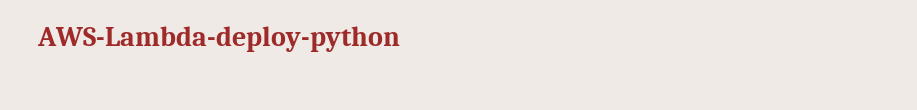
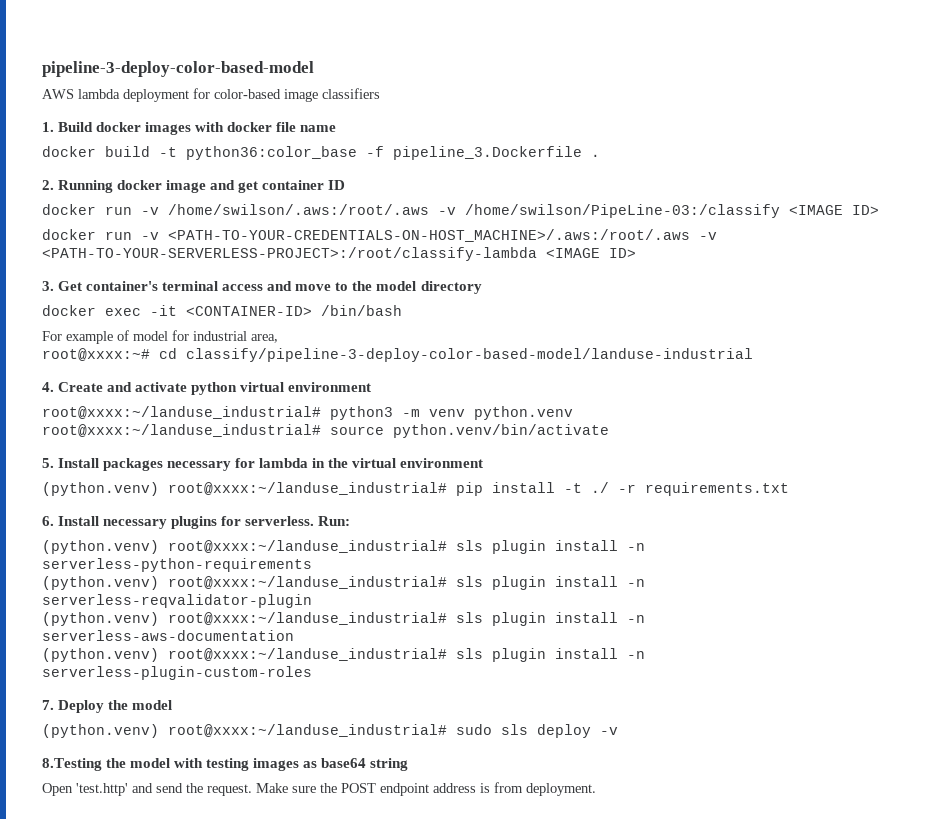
[37,26,400,52] AWS-Lambda-deploy-python -> [42,61,314,77] [42,88,380,102] [42,122,337,135] [42,146,600,160] [42,180,346,193] [42,204,879,218] [42,229,717,242] [42,247,636,261] [42,281,482,294] [42,305,402,316] [42,330,278,344] [42,348,753,362] [42,382,372,395] [42,406,573,420] [42,424,609,438] [42,458,484,471] [42,482,789,496] [42,516,351,529] [42,540,645,554] [42,558,312,572] [42,576,645,590] [42,594,312,608] [42,612,645,626] [42,630,294,641] [42,648,645,662] [42,666,312,680] [42,700,173,713] [42,724,618,738] [42,758,409,771] [42,782,596,796] pipeline-3-deploy-color-based-model // AWS lambda deployment for color-based image classifiers // 1. Build docker images with docker file name // docker build -t python36:color_base -f pipeline_3.Dockerfile . // 2. Running docker image and get container ID // docker run -v /home/swilson/.aws:/root/.aws -v /home/swilson/PipeLine-03:/classify <IMAGE ID> // docker run -v <PATH-TO-YOUR-CREDENTIALS-ON-HOST_MACHINE>/.aws:/root/.aws -v <PATH-TO-YOUR-SERVERLESS-PROJECT>:/root/classify-lambda <IMAGE ID> // 3. Get container's terminal access and move to the model directory // docker exec -it <CONTAINER-ID> /bin/bash // For example of model for industrial area, // root@xxxx:~# cd classify/pipeline-3-deploy-color-based-model/landuse-industrial // 4. Create and activate python virtual environment // root@xxxx:~/landuse_industrial# python3 -m venv python.venv // root@xxxx:~/landuse_industrial# source python.venv/bin/activate // 5. Install packages necessary for lambda in the virtual environment // (python.venv) root@xxxx:~/landuse_industrial# pip install -t ./ -r requirements.txt // 6. Install necessary plugins for serverless. Run: // (python.venv) root@xxxx:~/landuse_industrial# sls plugin install -n serverless-python-requirements // (python.venv) root@xxxx:~/landuse_industrial# sls plugin install -n serverless-reqvalidator-plugin // (python.venv) root@xxxx:~/landuse_industrial# sls plugin install -n serverless-aws-documentation // (python.venv) root@xxxx:~/landuse_industrial# sls plugin install -n serverless-plugin-custom-roles // 7. Deploy the model // (python.venv) root@xxxx:~/landuse_industrial# sudo sls deploy -v // 8.Testing the model with testing images as base64 string // Open 'test.http' and send the request. Make sure the POST endpoint address is from deployment.

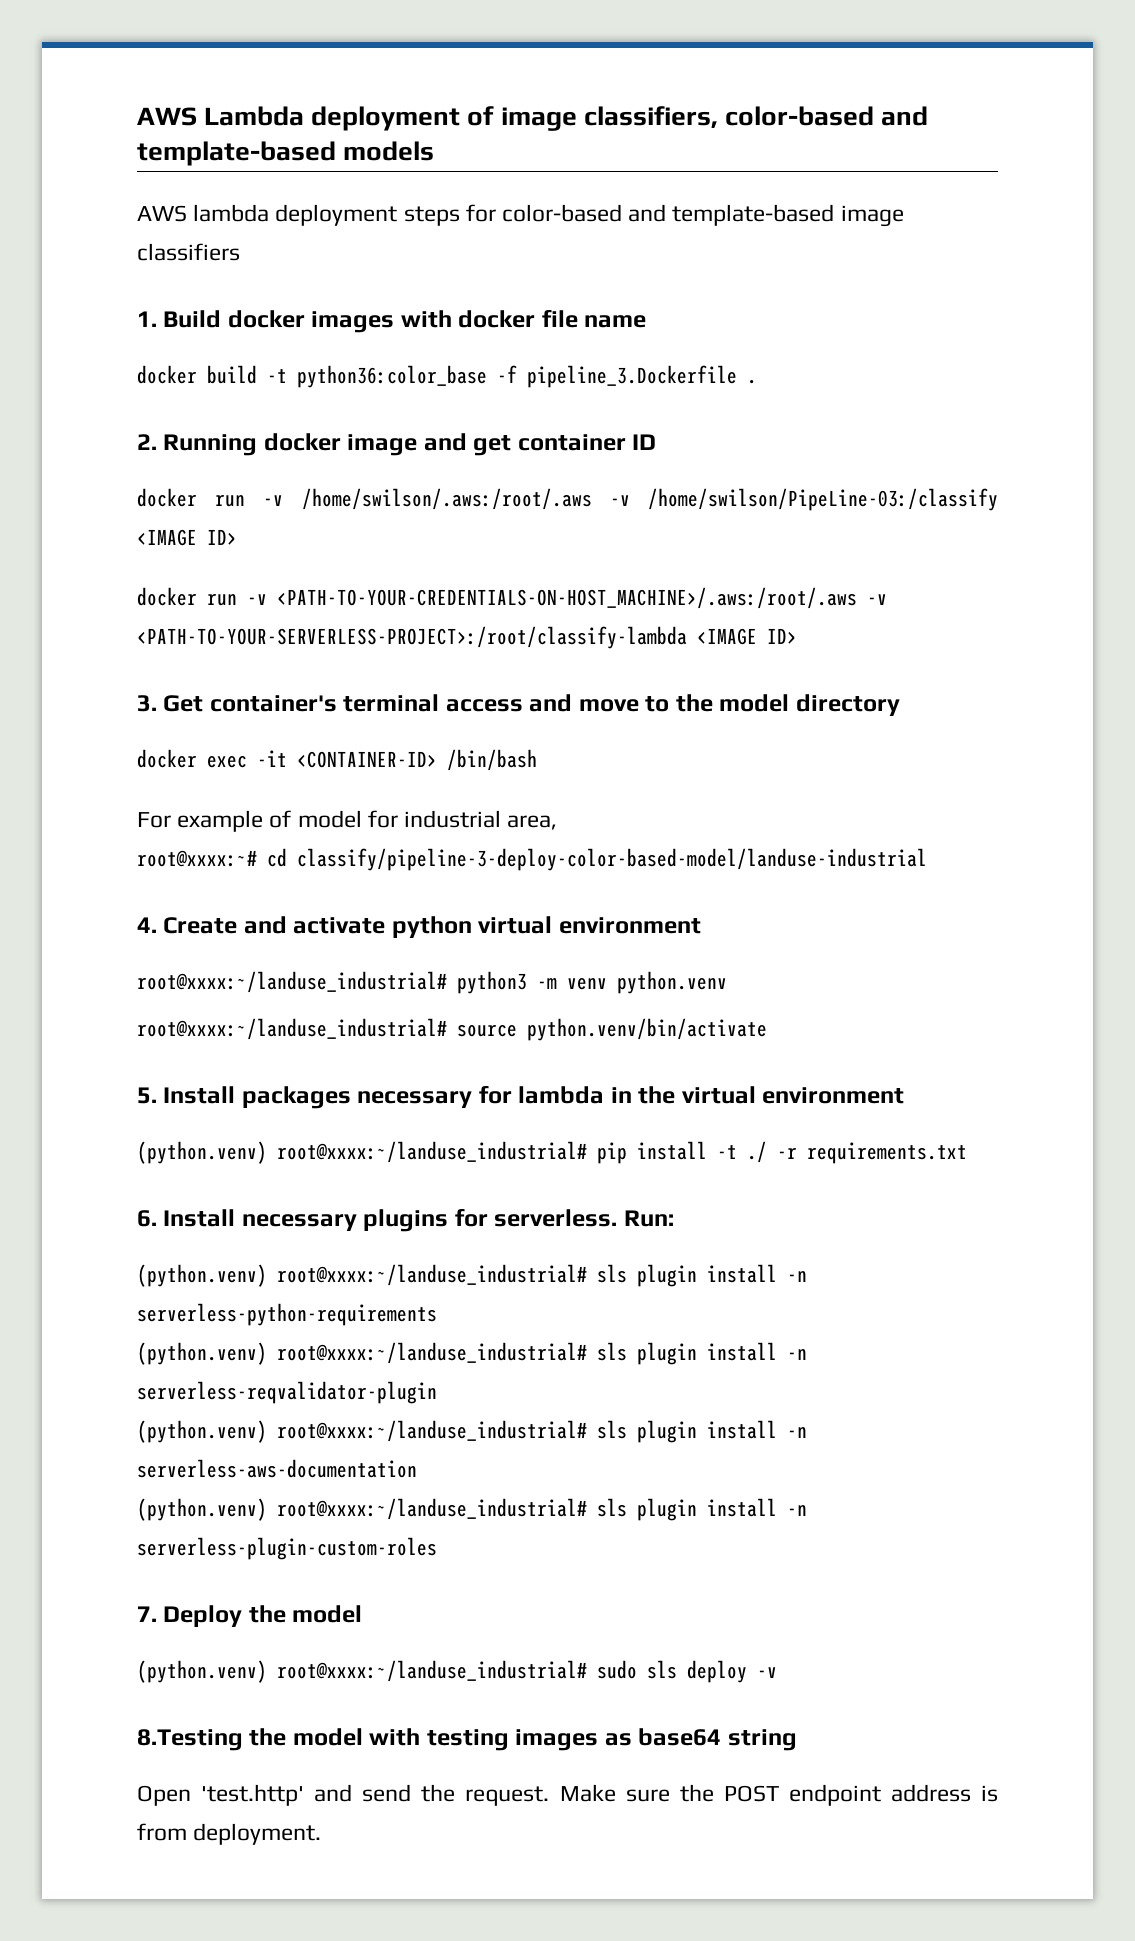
[42,61,314,77] pipeline-3-deploy-color-based-model -> [137,106,929,131] [137,141,435,166] AWS Lambda deployment of image classifiers, color-based and template-based models
(189, 95) none -> [403,206,460,226] steps
(281, 94) none -> [628,204,835,226] and template-based

